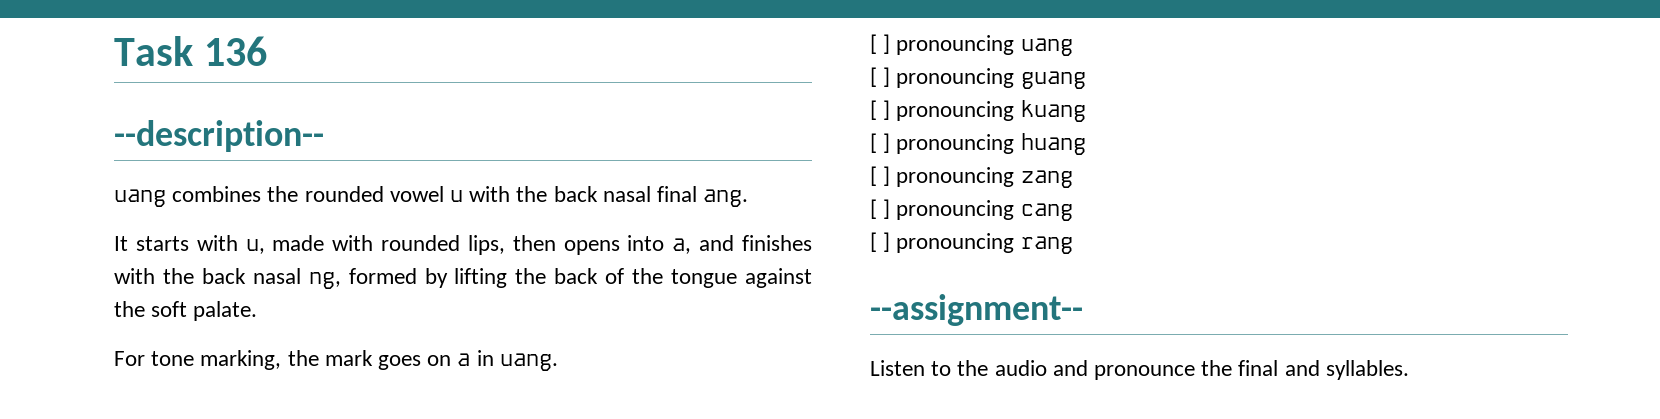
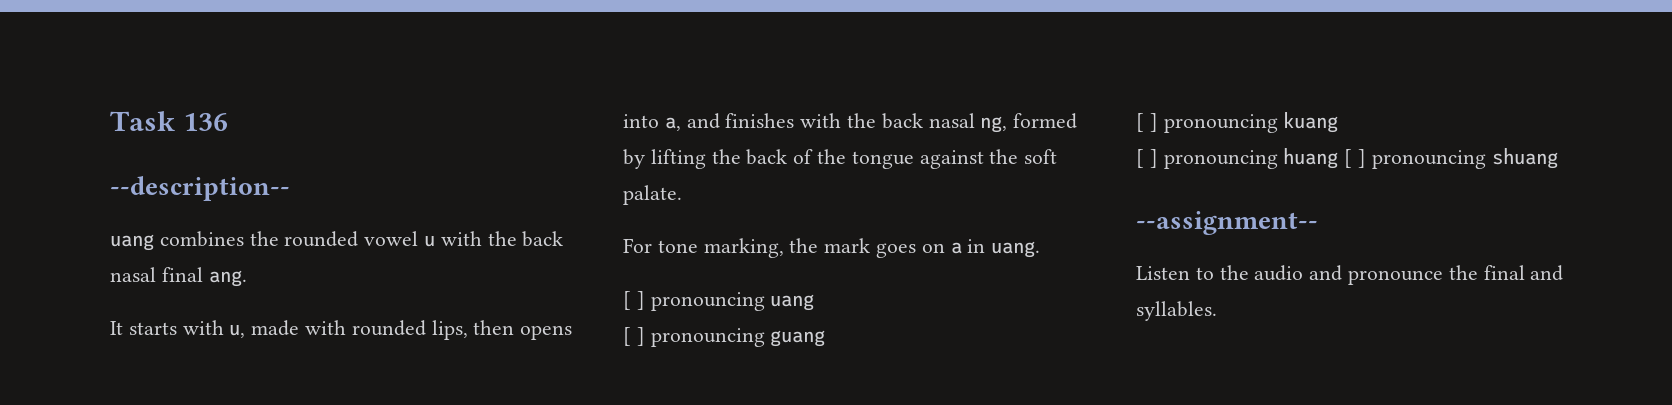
[870,166,1073,188] [870,199,1073,221] [870,232,1073,254] // [ ] pronouncing zang // [ ] pronouncing cang // [ ] pronouncing rang -> [1344,148,1558,169] [ ] pronouncing shuang

